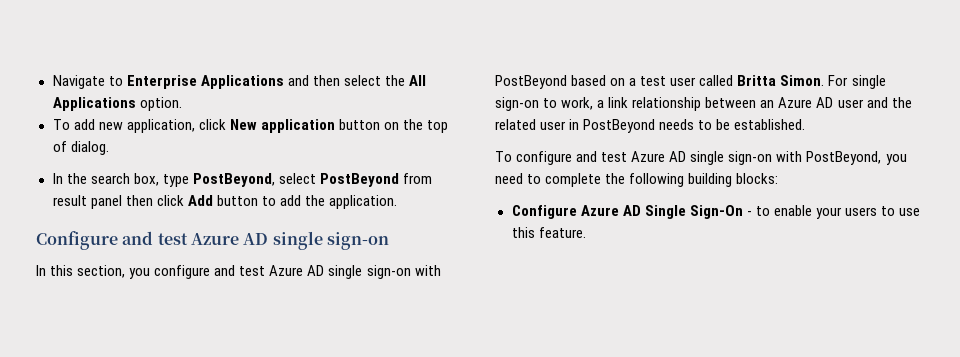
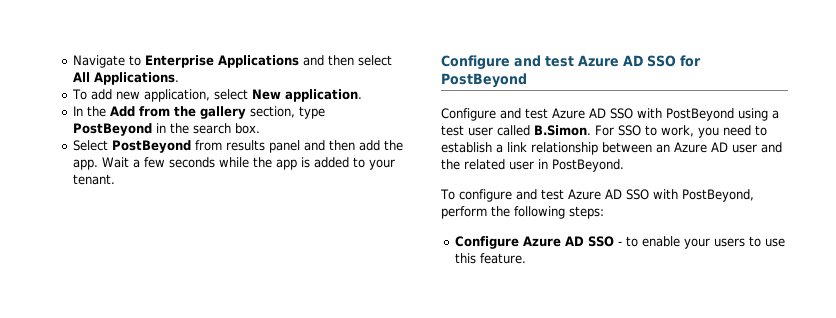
[384,75,426,86] [52,97,182,111] the All Applications option. -> [72,72,179,85] All Applications.
[198,119,449,133] [52,141,109,155] [52,173,432,187] [52,195,397,209] [36,231,389,250] [36,265,441,279] [495,75,886,89] [495,97,594,111] click New application button on the top of dialog. // In the search box, type PostBeyond, select PostBeyond from result panel then click Add button to add the application. // Configure and test Azure AD single sign-on // In this section, you configure and test Azure AD single sign-on with PostBeyond based on a test user called Britta Simon. For single sign-on to work, -> [213,89,362,102] [72,106,325,119] [72,123,260,136] [72,140,403,153] [72,157,395,170] [72,174,115,185] [441,55,701,70] [441,73,527,88] [441,108,779,121] [441,125,767,138] [441,142,492,153] select New application. // In the Add from the gallery section, type PostBeyond in the search box. // Select PostBeyond from results panel and then add the app. Wait a few seconds while the app is added to your tenant. // Configure and test Azure AD SSO for PostBeyond // Configure and test Azure AD SSO with PostBeyond using a test user called B.Simon. For SSO to work, you need to establish
[583,119,806,133] PostBeyond needs to be established. -> [552,159,624,172] PostBeyond.
[690,151,907,165] [495,173,779,187] single sign-on with PostBeyond, you need to complete the following building blocks: -> [625,189,754,202] [441,206,604,219] SSO with PostBeyond, perform the following steps:
[644,205,743,219] Single Sign-On -> [587,236,614,247] SSO

